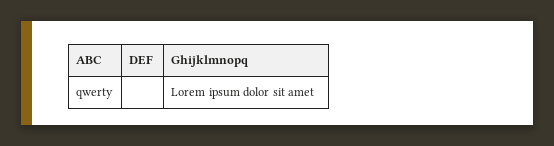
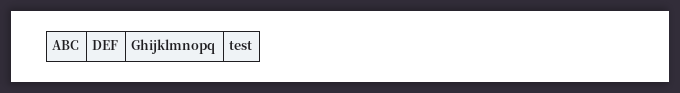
[76,88,114,99] [171,87,314,99] // qwerty | | Lorem ipsum dolor sit amet -> [229,41,253,50] | test

